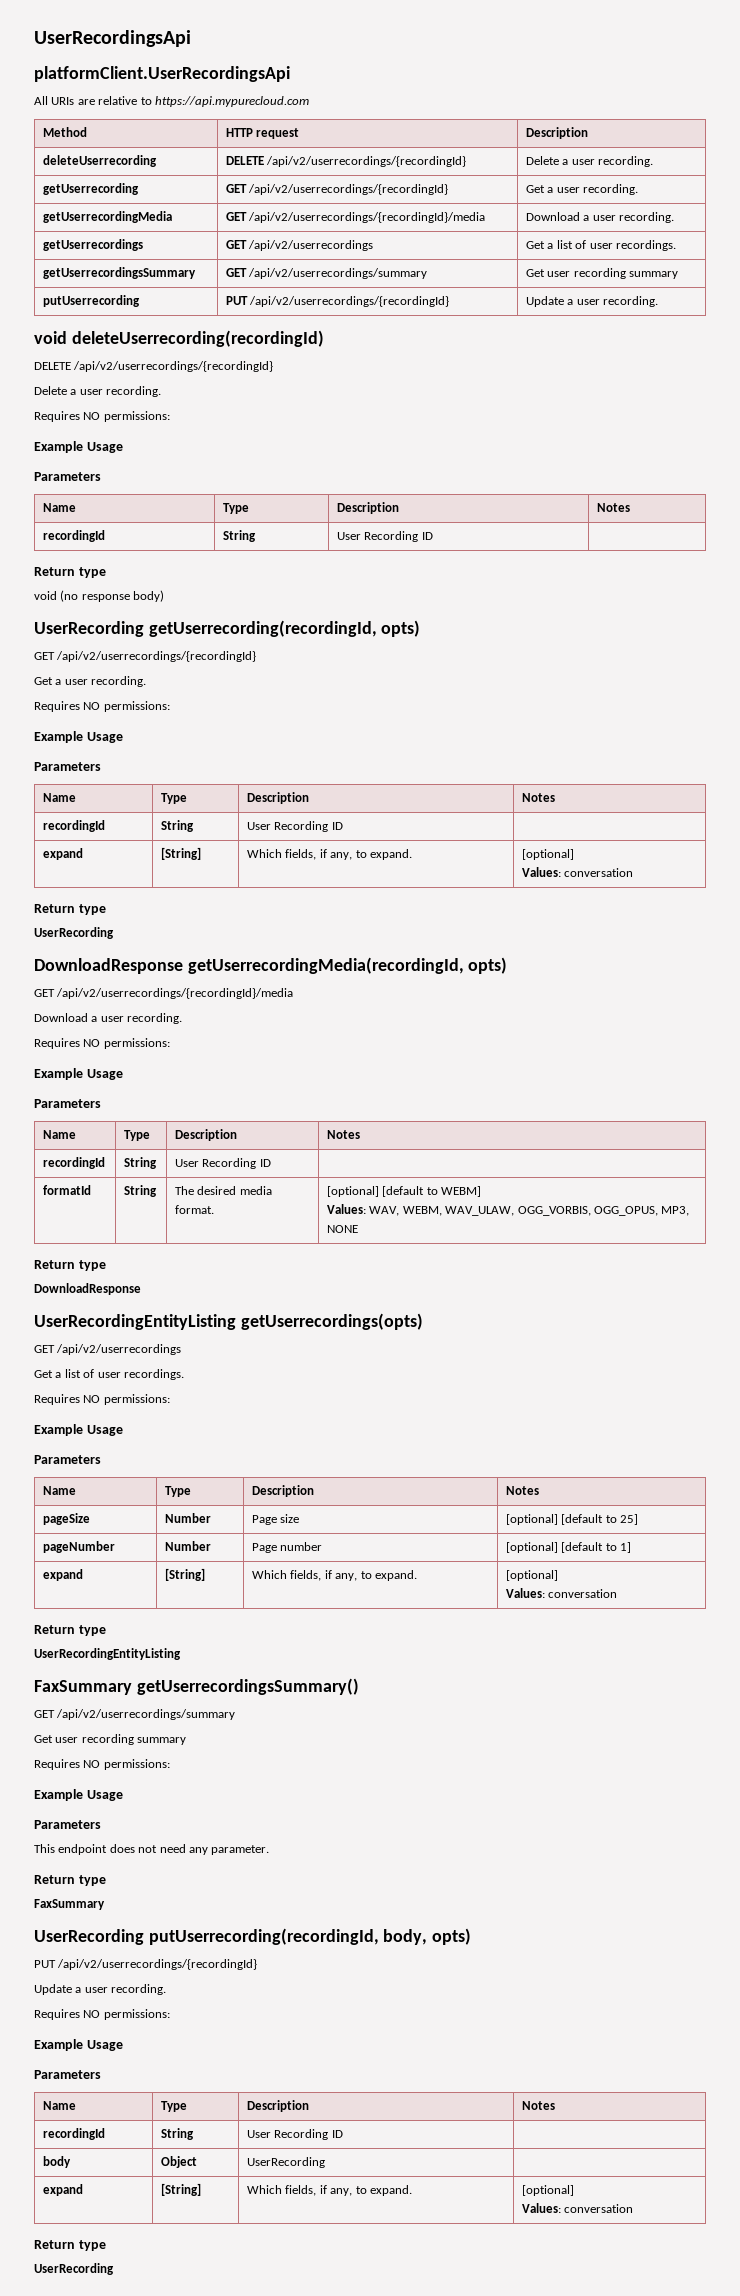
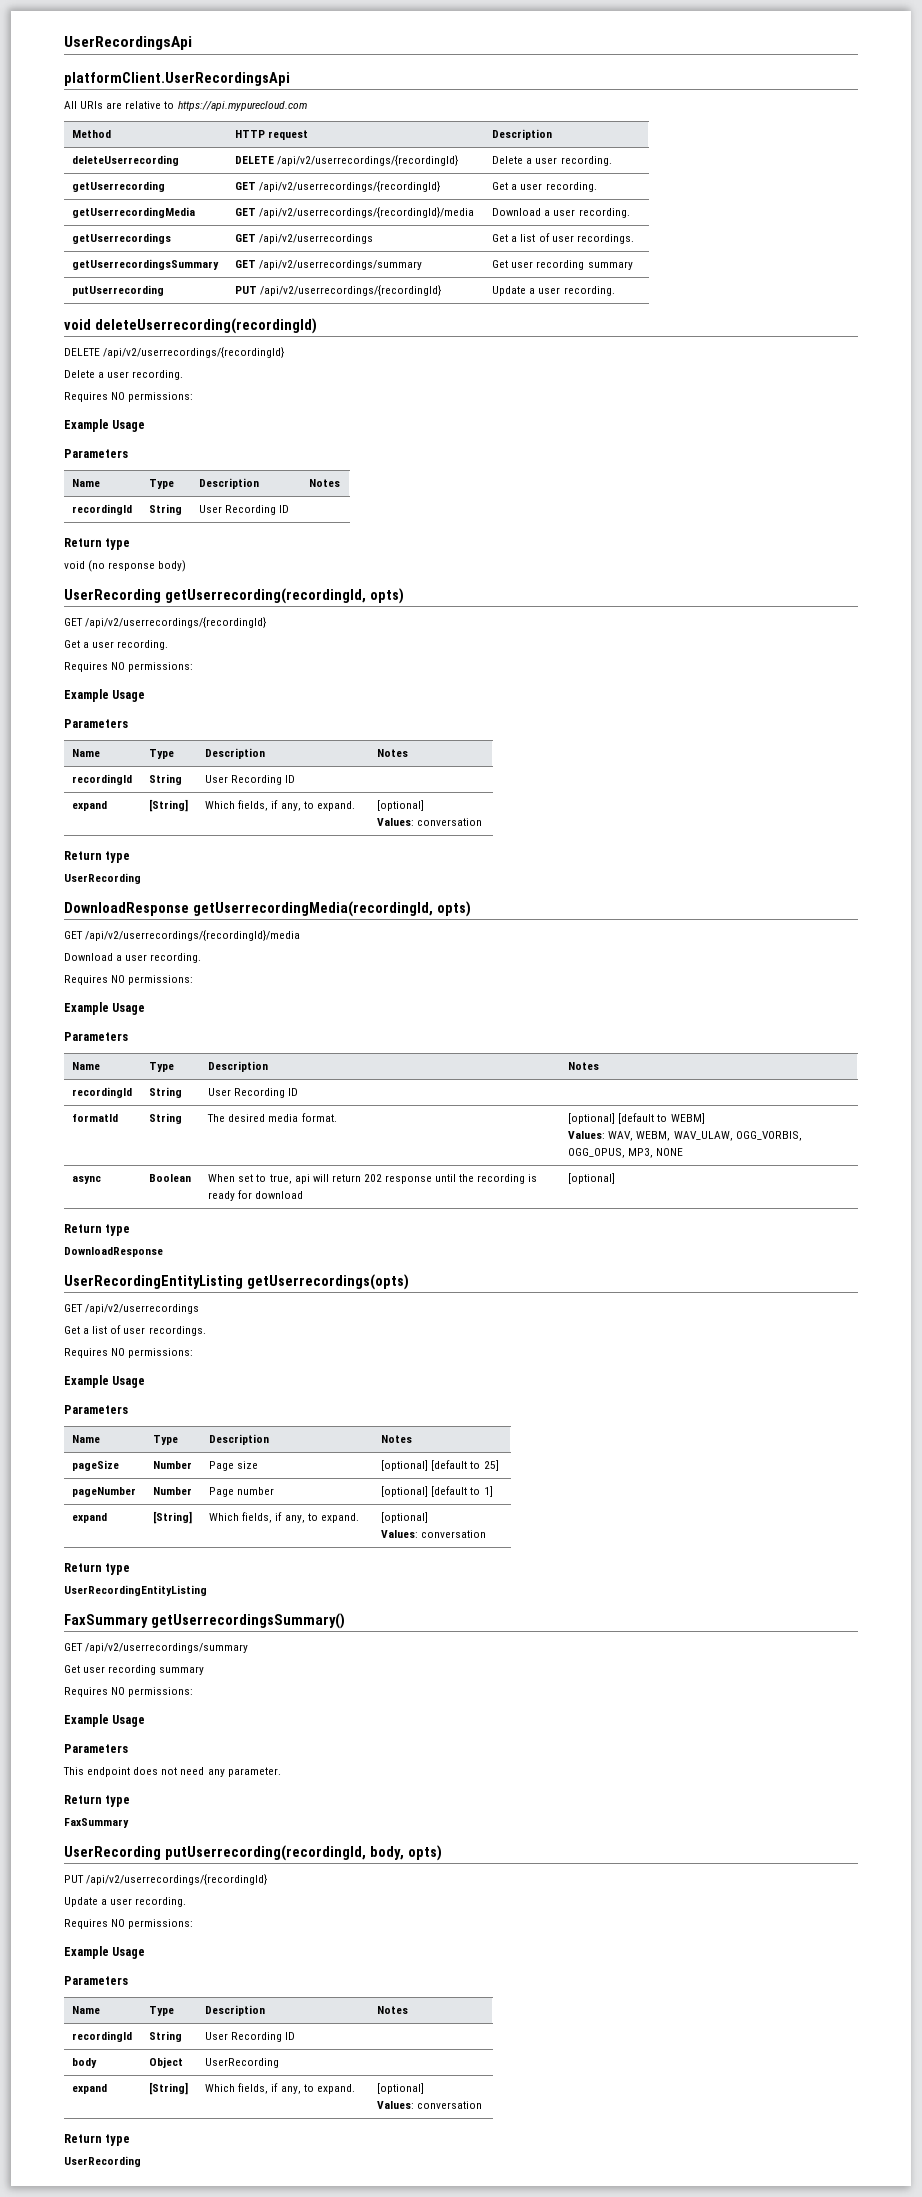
(359, 1229) none -> [72,1176,102,1184] [149,1174,192,1182] [208,1174,538,1184] [208,1190,304,1201] [568,1173,616,1184] // async | Boolean | When set to true, api will return 202 response until the recording is ready for download | [optional]

